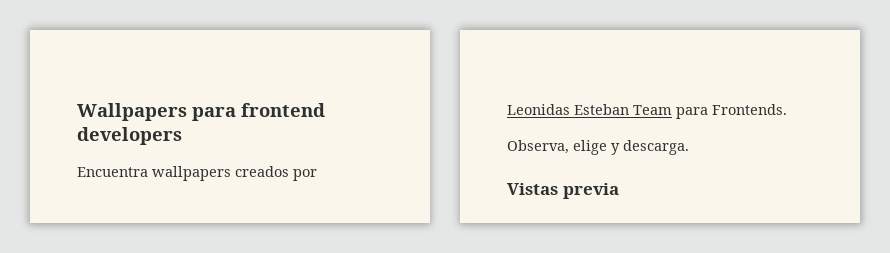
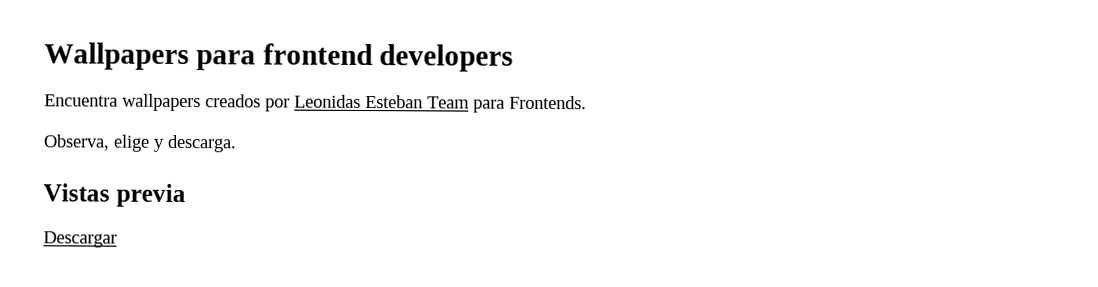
(619, 191) none -> [43,231,117,248] // Descargar

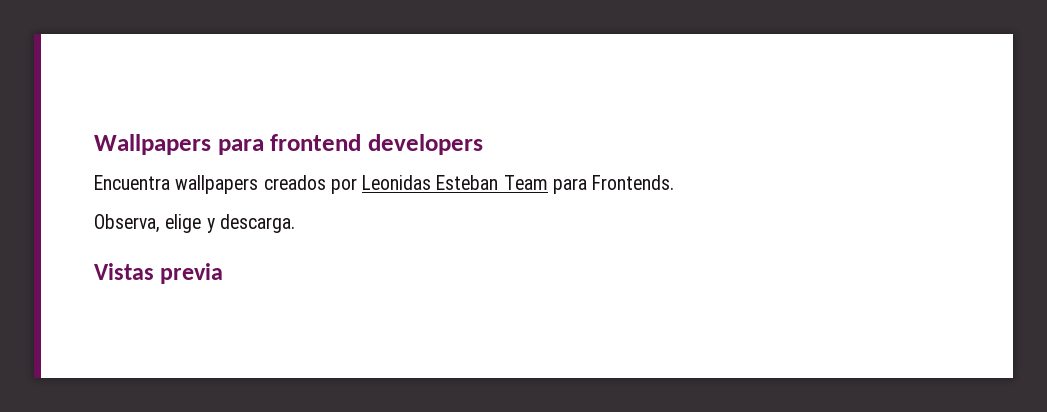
[43,231,117,248] // Descargar -> (224, 273) none

